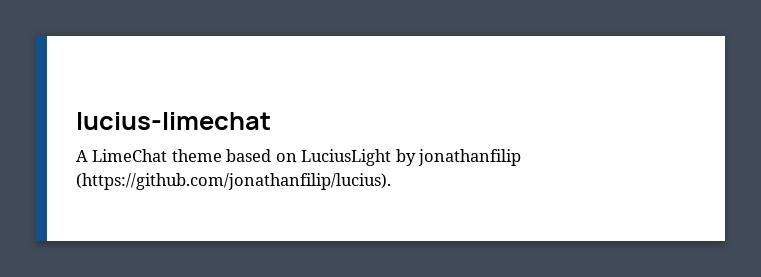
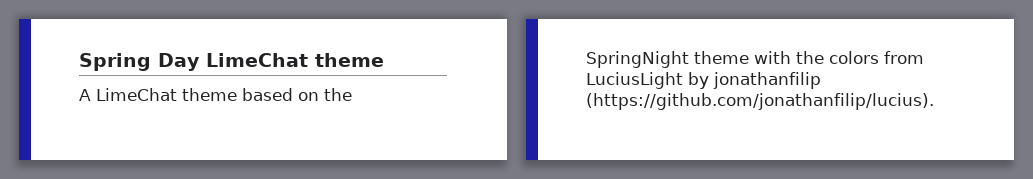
[76,112,271,130] lucius-limechat -> [79,53,384,71] Spring Day LimeChat theme
(297, 157) none -> [324,88,352,101] [586,51,924,68] the SpringNight theme with the colors from

